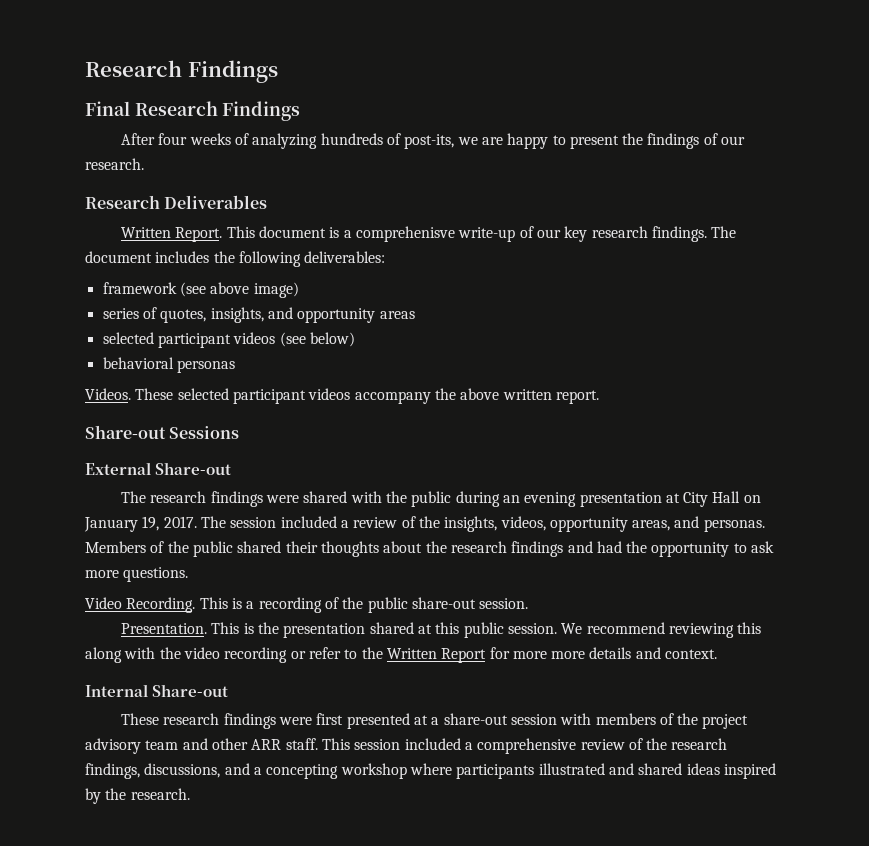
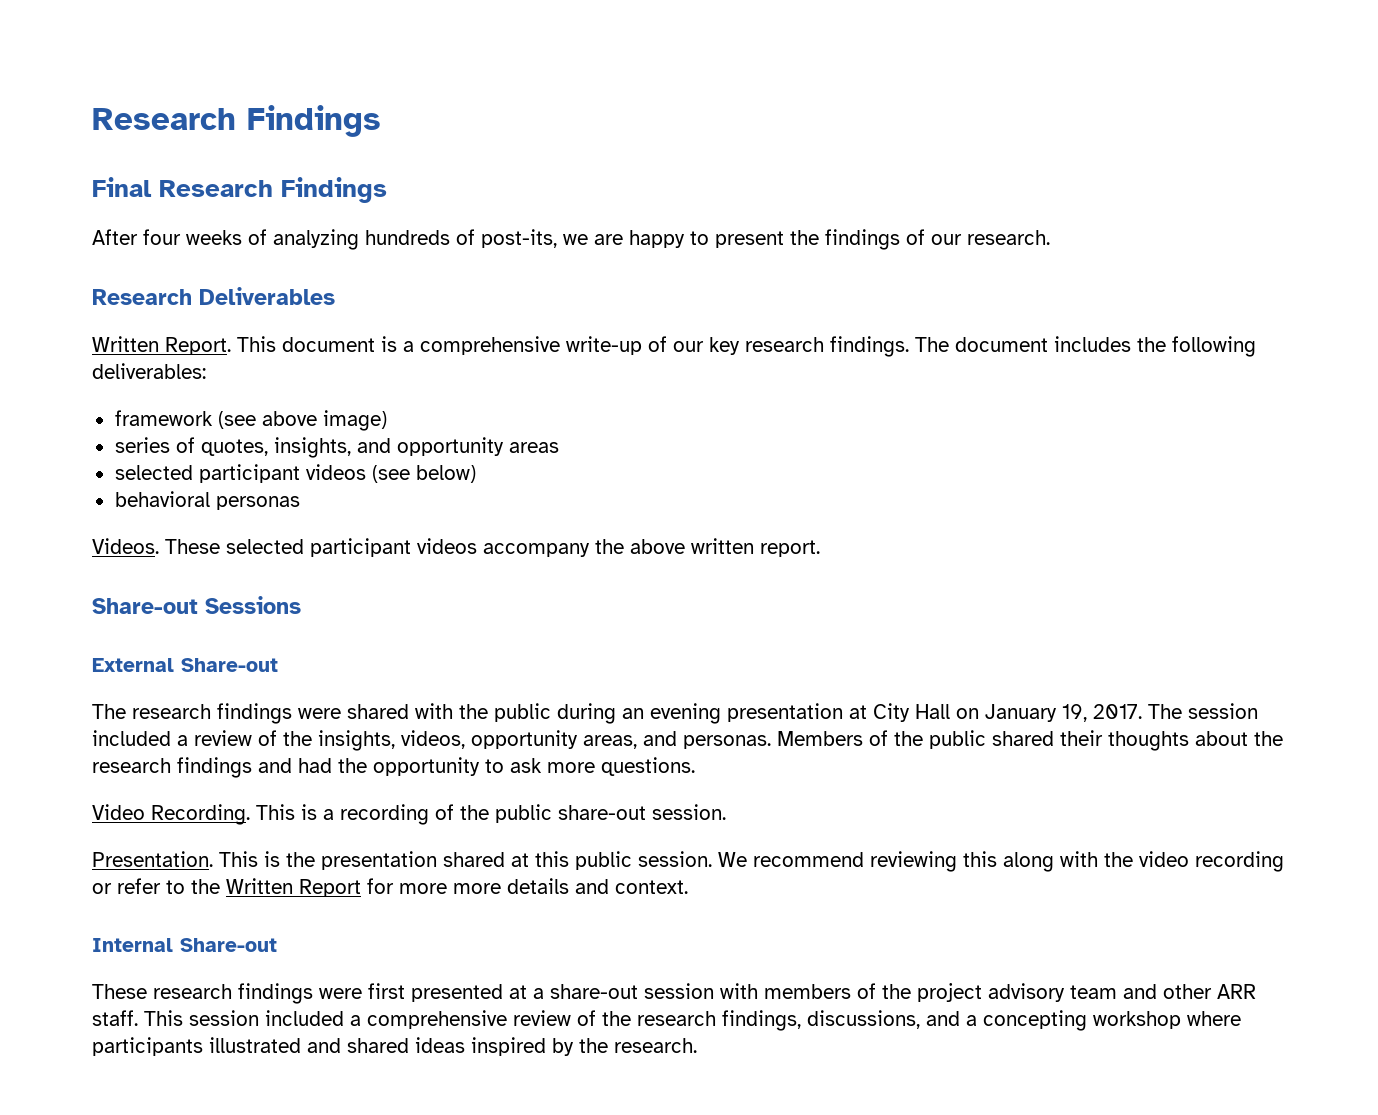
[355,226,455,242] comprehenisve -> [420,336,560,355] comprehensive

